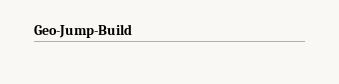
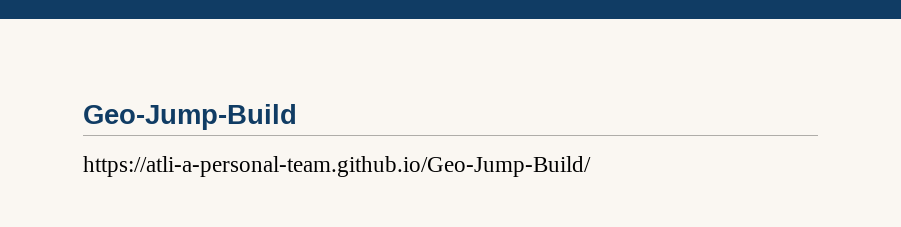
(132, 31) none -> [83,156,591,177] // https://atli-a-personal-team.github.io/Geo-Jump-Build/

